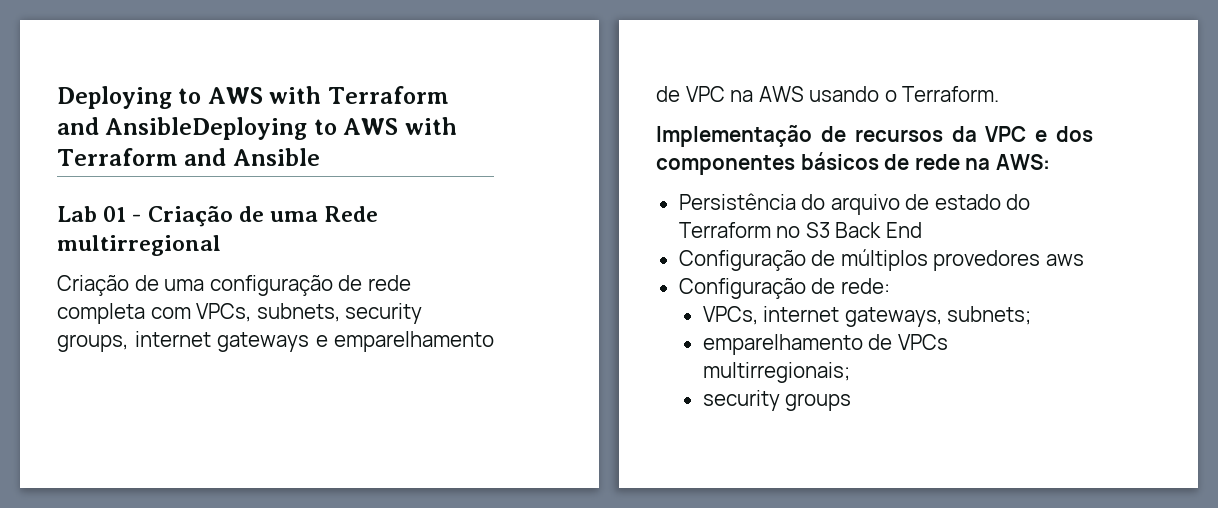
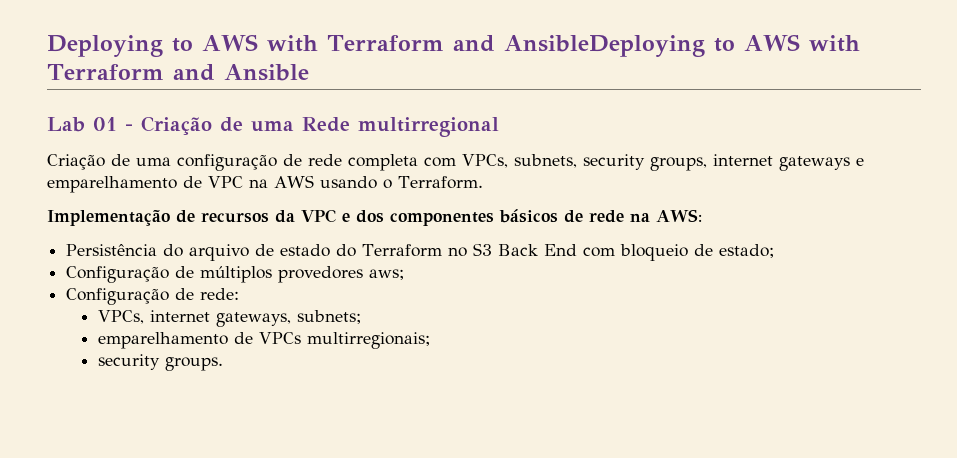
(922, 230) none -> [583,244,775,261] com bloqueio de estado;
[1045,254,1084,266] aws -> [369,269,405,280] aws;
[785,393,852,411] groups -> [164,357,223,371] groups.

